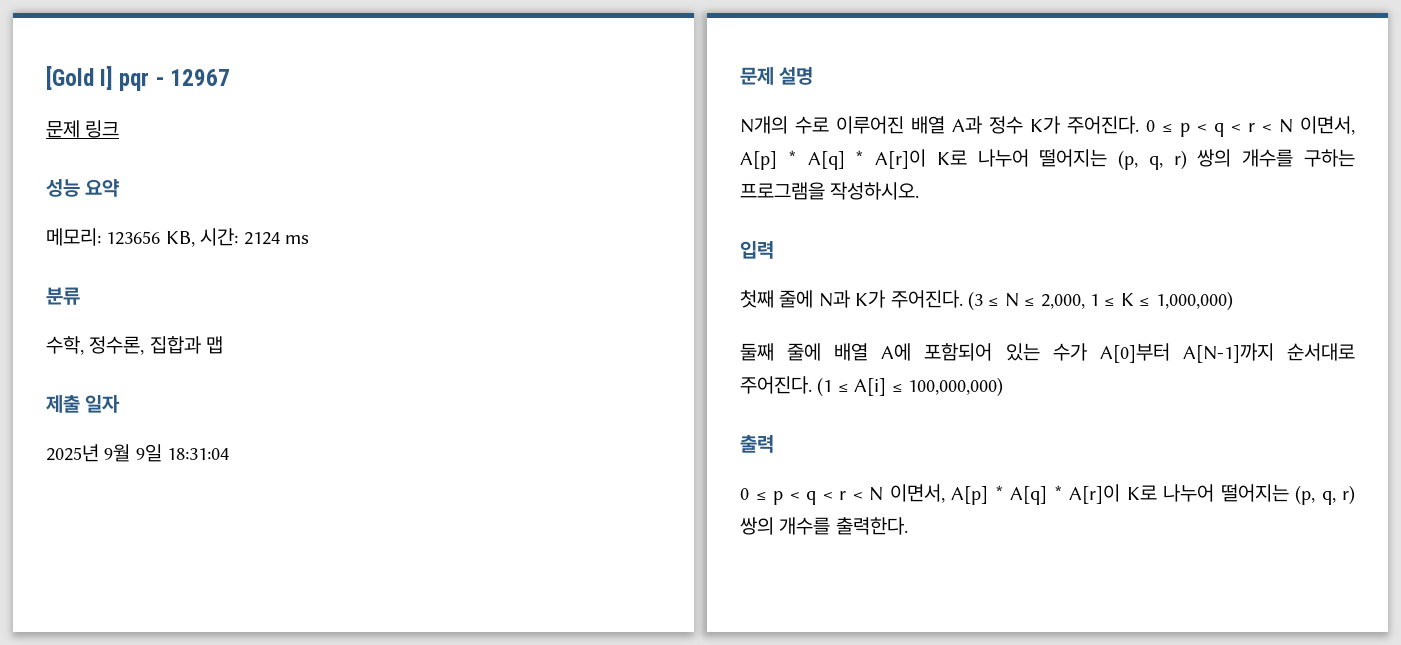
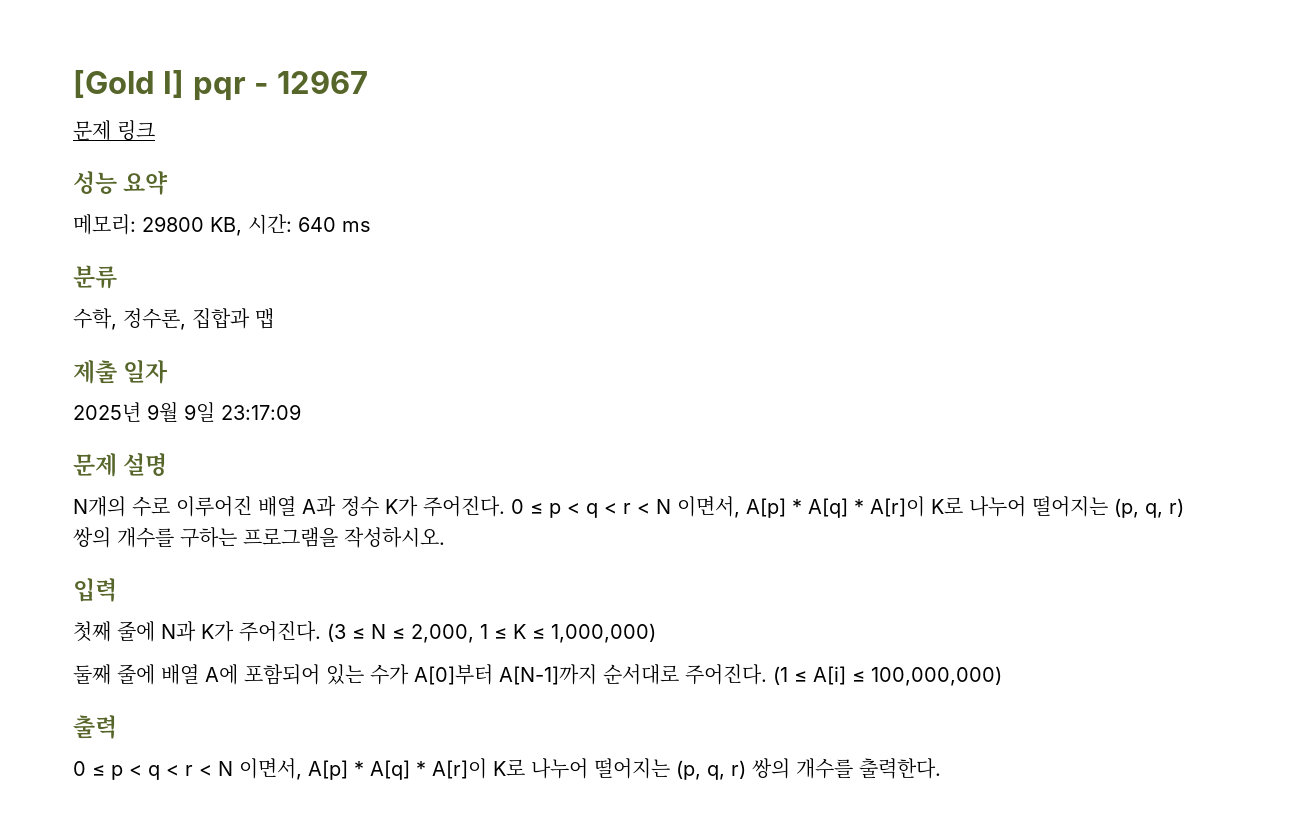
[106,231,161,245] 123656 -> [142,216,204,232] 29800
[243,232,280,245] 2124 -> [298,217,336,232] 640
[167,448,230,460] 18:31:04 -> [221,404,301,420] 23:17:09

